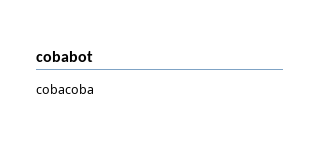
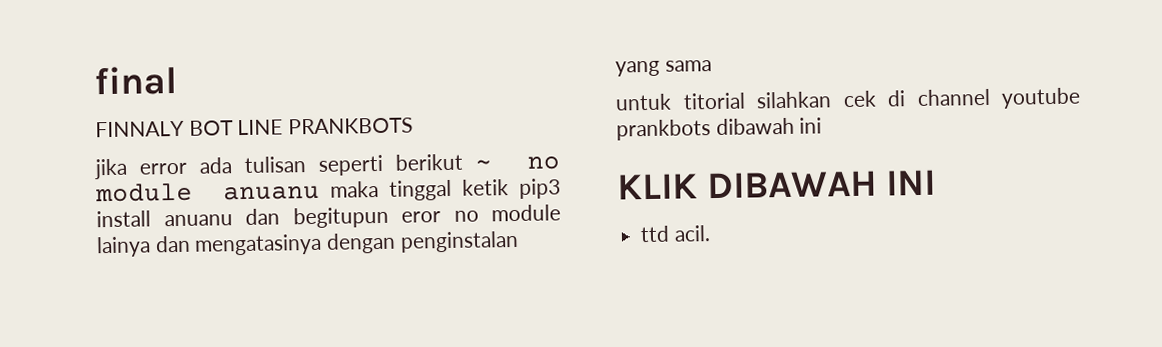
[36,51,93,62] [36,84,94,94] cobabot // cobacoba -> [94,65,177,96] [95,117,414,138] [94,153,560,180] [95,178,561,203] [96,204,561,229] [96,230,519,258] [615,60,712,77] [615,87,1081,111] [616,117,823,141] [617,169,937,200] [640,225,711,243] final // FINNALY BOT LINE PRANKBOTS // jika error ada tulisan seperti berikut ~ no module anuanu maka tinggal ketik pip3 install anuanu dan begitupun eror no module lainya dan mengatasinya dengan penginstalan yang sama // untuk titorial silahkan cek di channel youtube prankbots dibawah ini // KLIK DIBAWAH INI // ttd acil.

